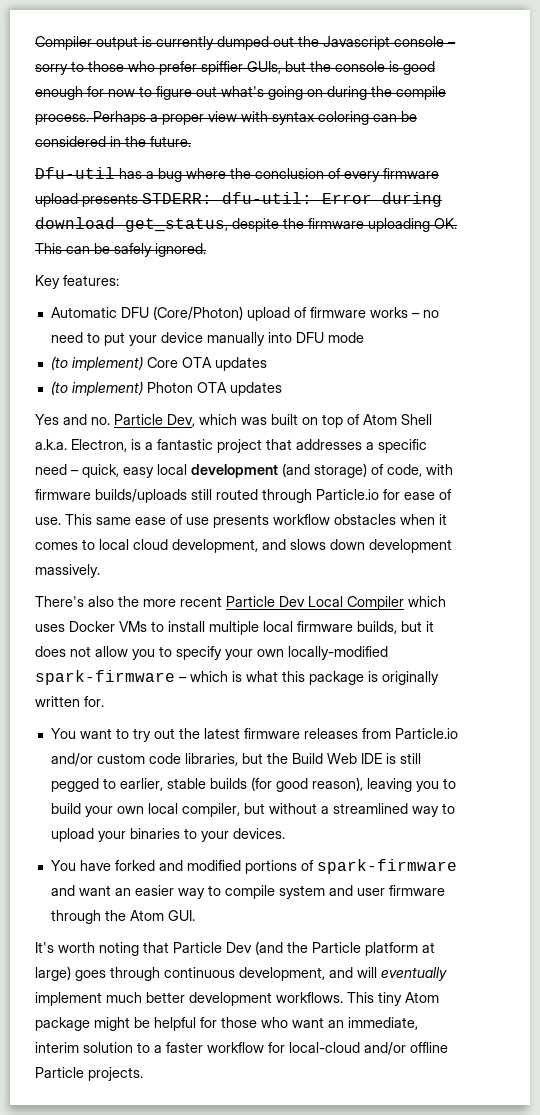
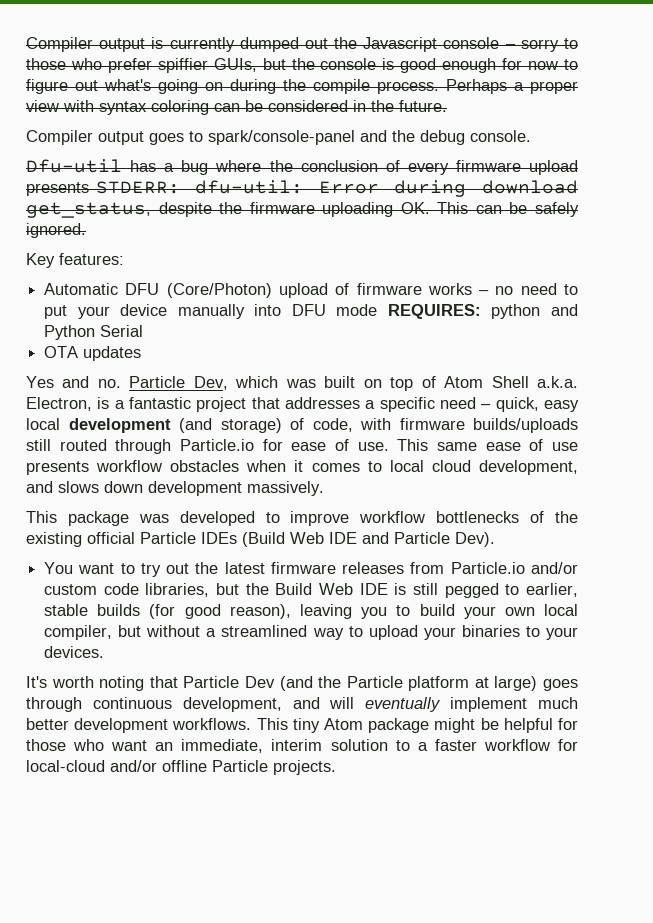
(191, 141) none -> [26,130,531,145] // Compiler output goes to spark/console-panel and the debug console.
[50,356,267,371] [50,381,193,396] // (to implement) Core OTA updates // (to implement) Photon -> [387,304,578,319] [44,325,144,340] REQUIRES: python and Python Serial //
[35,596,446,610] [35,621,434,635] [35,646,388,660] [35,670,439,685] [35,696,104,707] There's also the more recent Particle Dev Local Compiler which uses Docker VMs to install multiple local firmware builds, but it does not allow you to specify your own locally-modified spark-firmware – which is what this package is originally written for. -> [26,511,579,526] [26,532,495,547] This package was developed to improve workflow bottlenecks of the existing official Particle IDEs (Build Web IDE and Particle Dev).
[50,859,457,874] [50,885,445,899] [50,910,195,924] // You have forked and modified portions of spark-firmware and want an easier way to compile system and user firmware through the Atom GUI. -> (105, 652) none

